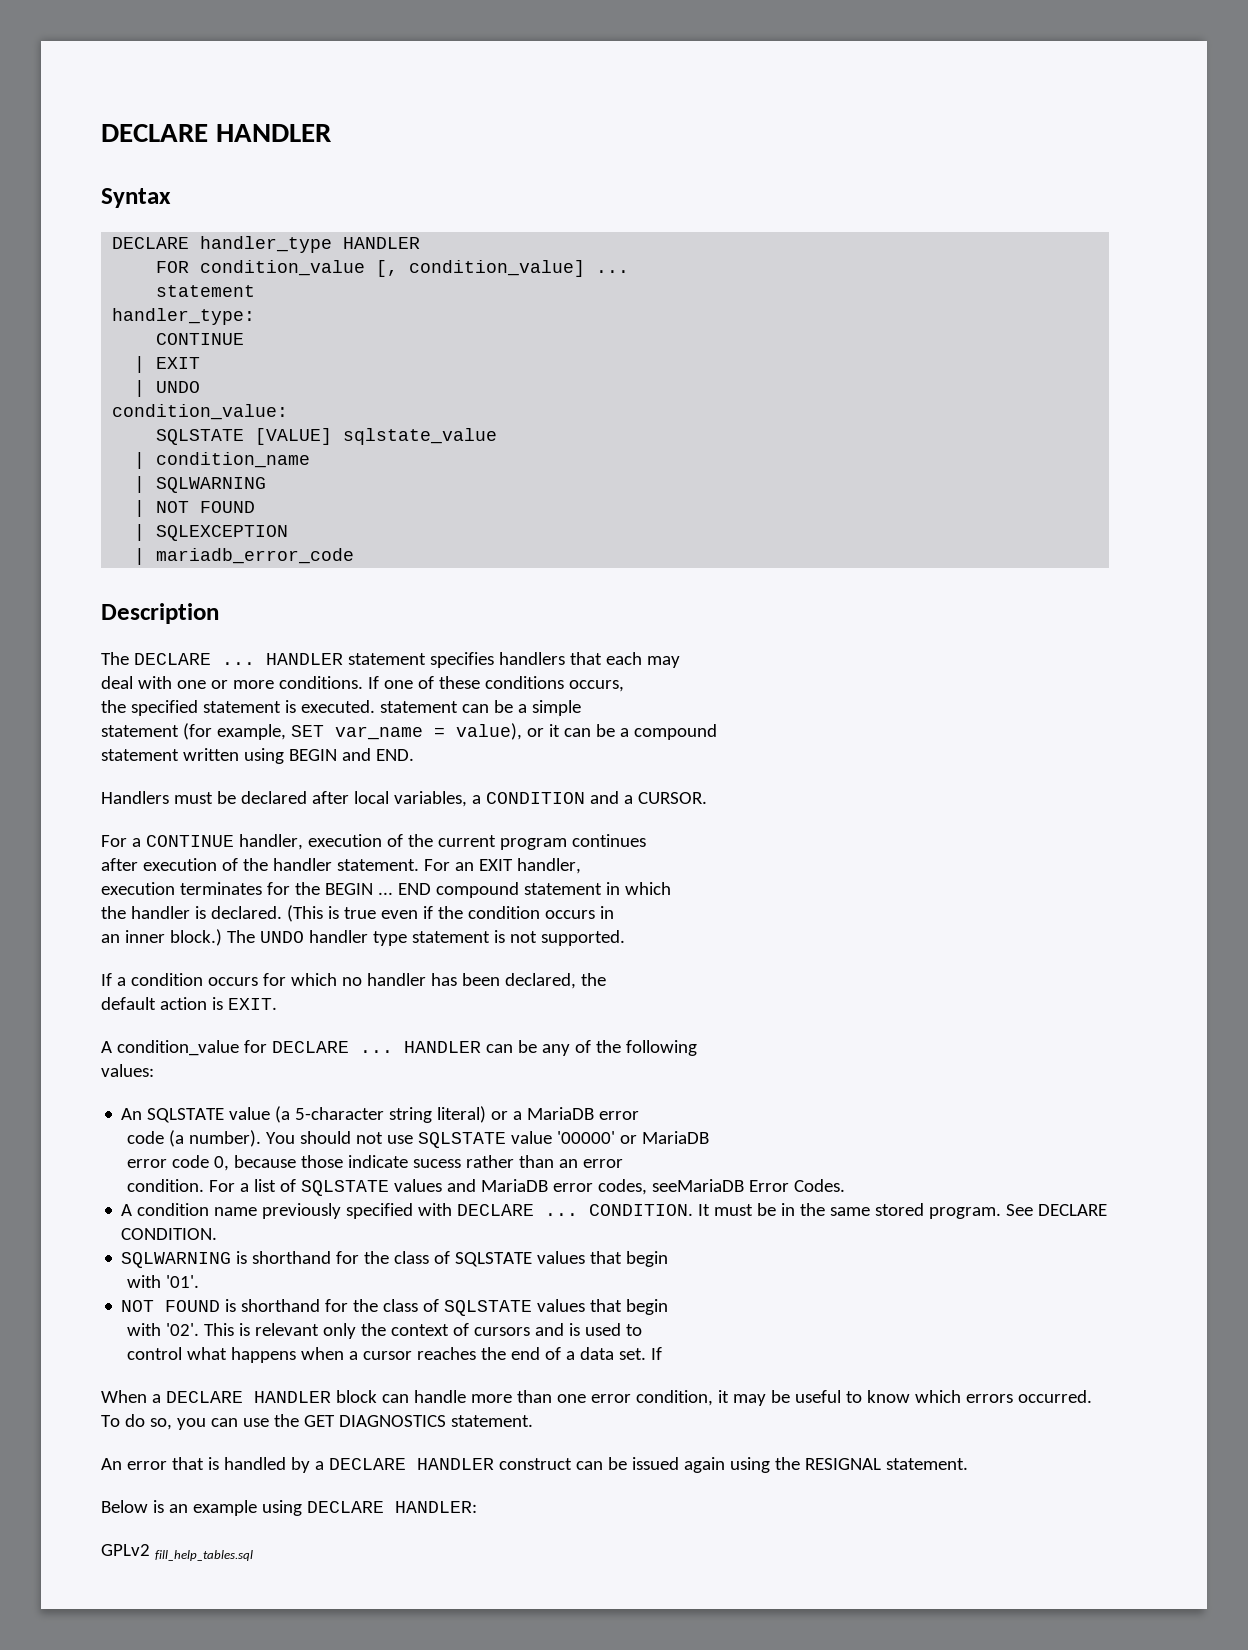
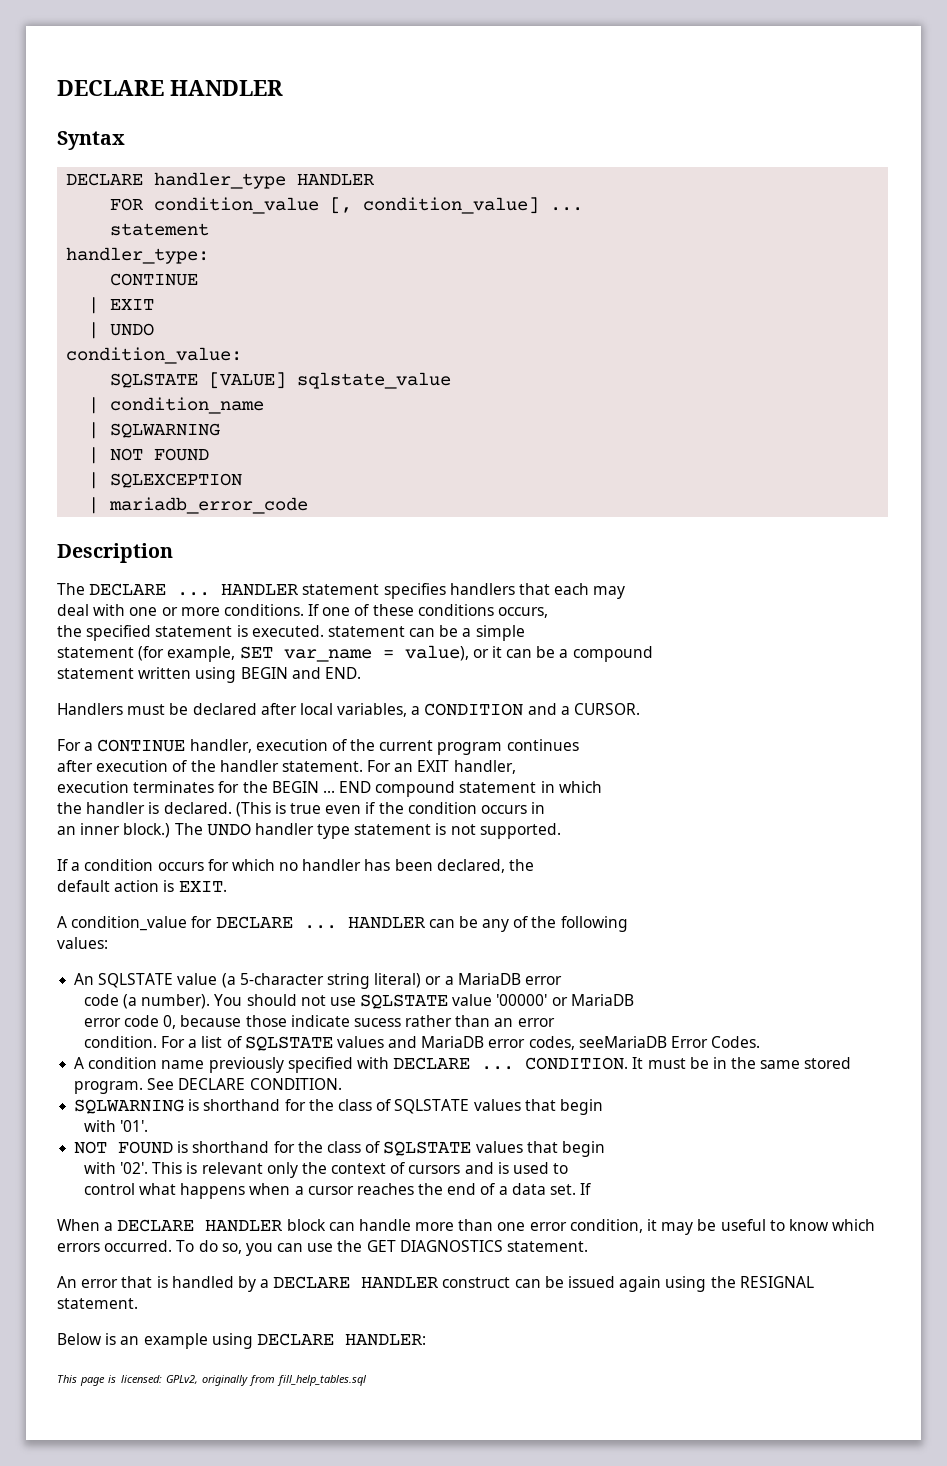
[101,1544,150,1556] GPLv2 -> [57,1375,276,1386] This page is licensed: GPLv2, originally from

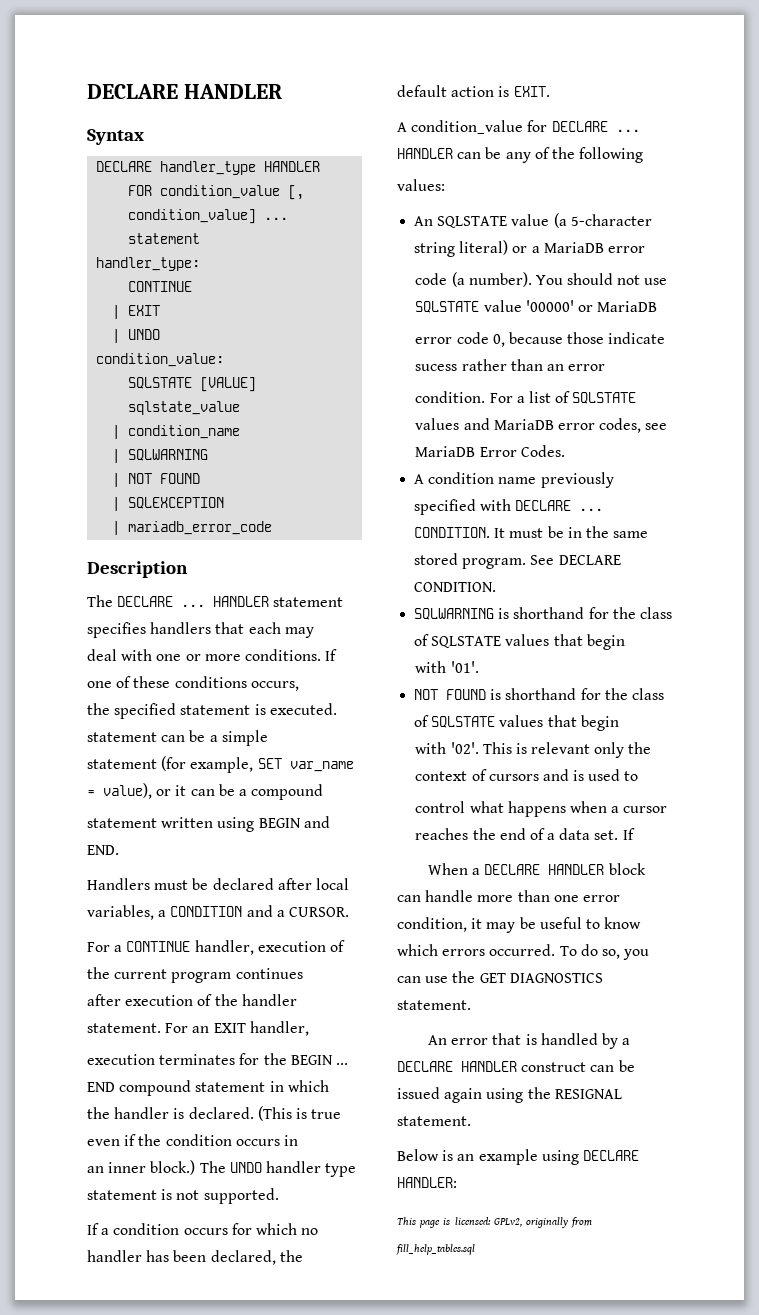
[578,1036,667,1048] seeMariaDB -> [645,423,668,430] [415,446,476,457] see MariaDB

